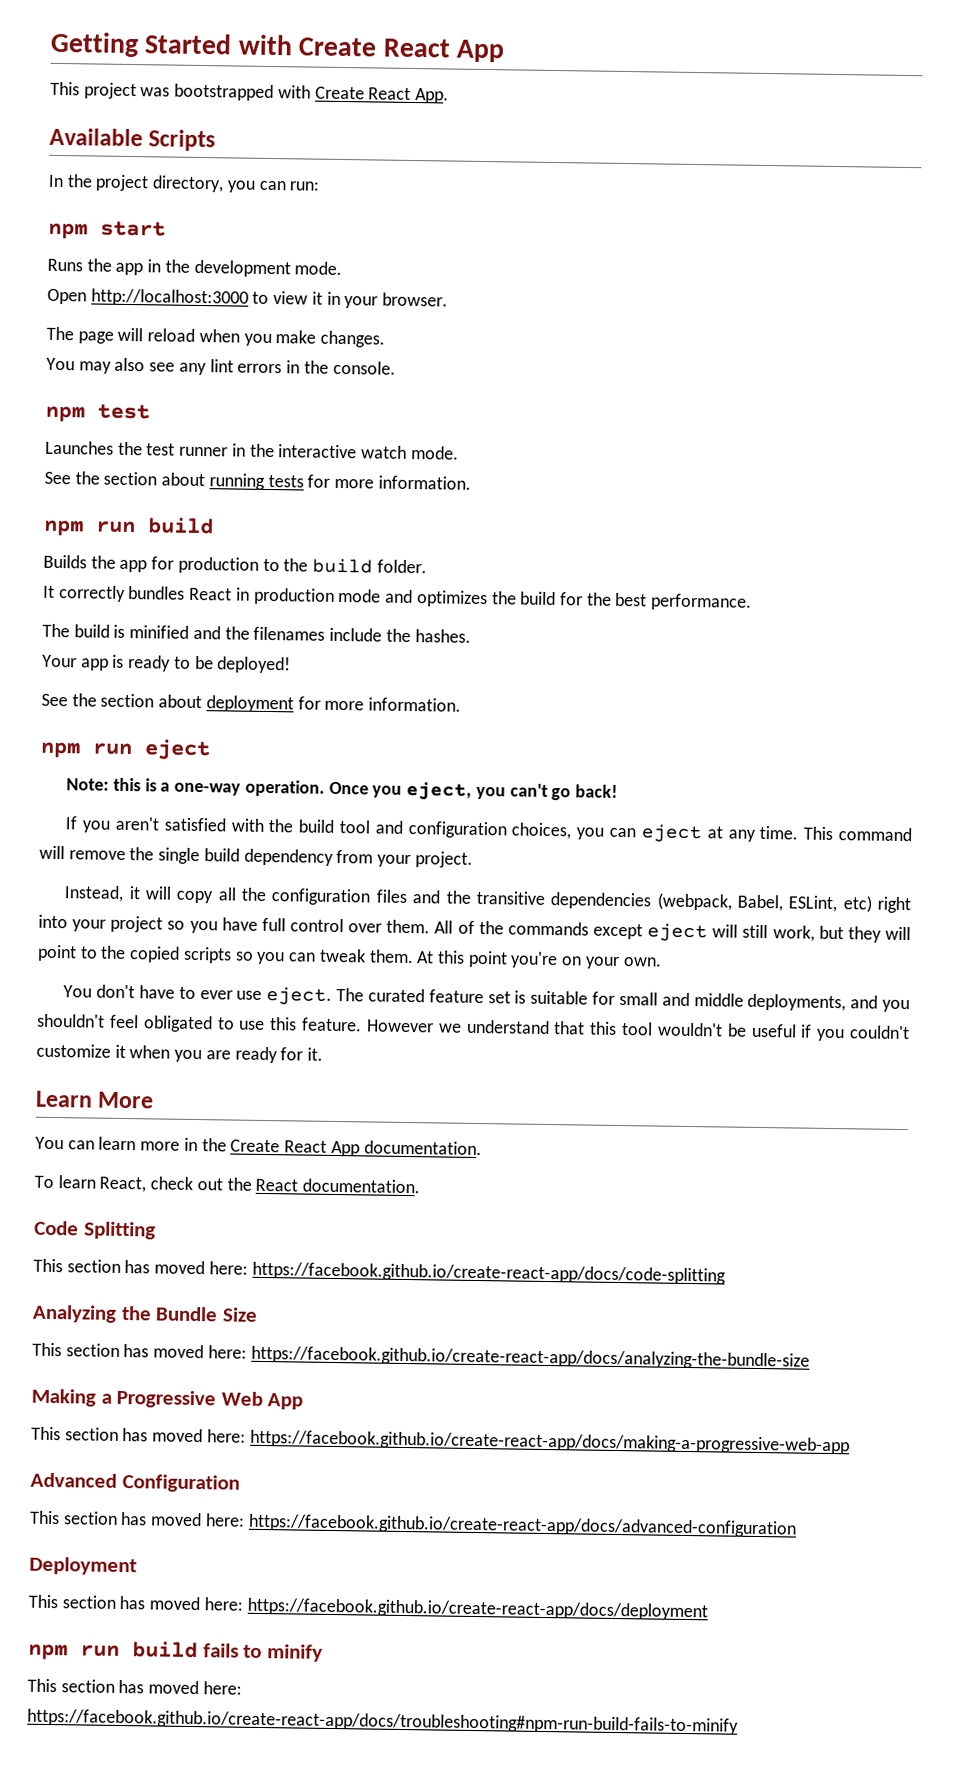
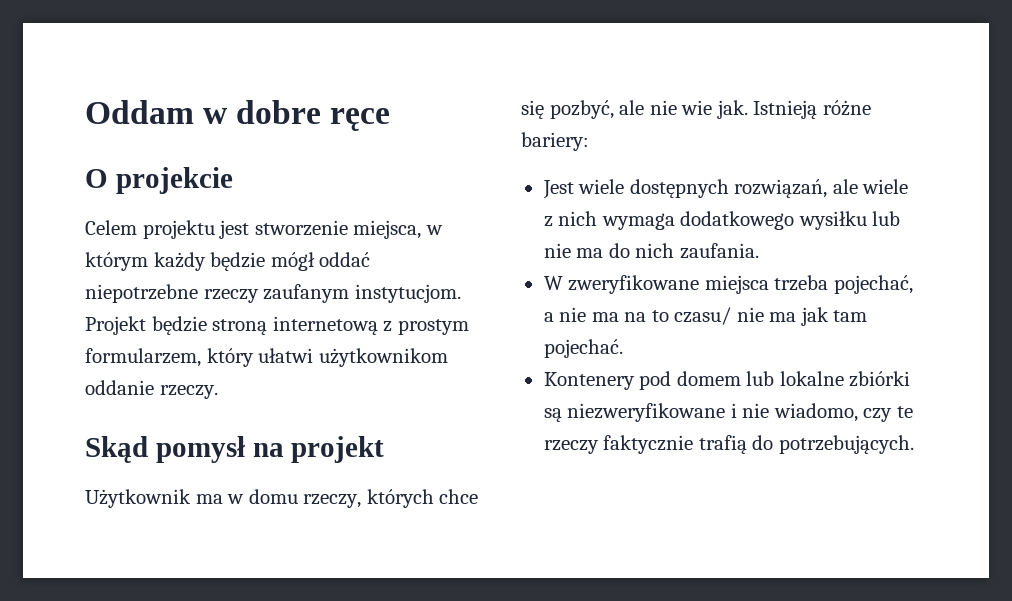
[50,31,506,63] [50,81,450,104] [49,127,217,152] [48,174,320,193] [48,220,166,240] [47,258,343,278] [47,288,449,309] [46,326,386,348] [46,357,396,376] [45,403,150,423] [45,440,459,460] [44,471,471,490] [43,517,214,537] [43,554,427,574] [43,585,753,611] [42,623,471,643] [42,654,292,674] [41,693,462,713] [40,739,211,761] [66,777,618,801] [65,816,912,843] [39,845,473,868] [64,885,911,914] [38,914,911,943] [37,944,662,969] [63,984,911,1013] [37,1013,911,1042] [36,1043,324,1064] [35,1090,155,1109] [35,1136,482,1157] [34,1175,421,1194] [34,1220,156,1240] [33,1258,726,1285] [32,1304,258,1323] [32,1342,810,1370] [31,1388,304,1410] [31,1426,850,1455] [30,1472,240,1493] [29,1510,797,1538] [29,1556,137,1576] [28,1594,708,1621] [28,1641,323,1662] [27,1678,242,1695] [27,1708,739,1735] Getting Started with Create React App // This project was bootstrapped with Create React App. // Available Scripts // In the project directory, you can run: // npm start // Runs the app in the development mode. // Open http://localhost:3000 to view it in your browser. // The page will reload when you make changes. // You may also see any lint errors in the console. // npm test // Launches the test runner in the interactive watch mode. // See the section about running tests for more information. // npm run build // Builds the app for production to the build folder. // It correctly bundles React in production mode and optimizes the build for the best performance. // The build is minified and the filenames include the hashes. // Your app is ready to be deployed! // See the section about deployment for more information. // npm run eject // Note: this is a one-way operation. Once you eject, you can't go back! // If you aren't satisfied with the build tool and configuration choices, you can eject at any time. This command will remove the single build dependency from your project. // Instead, it will copy all the configuration files and the transitive dependencies (webpack, Babel, ESLint, etc) right into your project so you have full control over them. All of the commands except eject will still work, but they will point to the copied scripts so you can tweak them. At this point you're on your own. // You don't have to ever use eject. The curated feature set is suitable for small and middle deployments, and you shouldn't feel obligated to use this feature. However we understand that this tool wouldn't be useful if you couldn't customize it when you are ready for it. // Learn More // You can learn more in the Create React App documentation. // To learn React, check out the React documentation. // Code Splitting // This section has moved here: https://facebook.github.io/create-react-app/docs/code-splitting // Analyzing the Bundle Size // This section has moved here: https://facebook.github.io/create-react-app/docs/analyzing-the-bundle-size // Making a Progressive Web App // This section has moved here: https://facebook.github.io/create-react-app/docs/making-a-progressive-web-app // Advanced Configuration // This section has moved here: https://facebook.github.io/create-react-app/docs/advanced-configuration // Deployment // This section has moved here: https://facebook.github.io/create-react-app/docs/deployment // npm run build fails to minify // This section has moved here: https://facebook.github.io/create-react-app/docs/troubleshooting#npm-run-build-fails-to-minify -> [85,100,391,131] [85,167,233,194] [85,220,443,239] [85,252,371,271] [85,284,461,303] [85,316,469,335] [85,348,448,367] [85,380,218,399] [85,436,385,463] [85,489,479,508] [521,100,871,119] [521,132,589,151] [542,179,909,199] [543,211,901,230] [543,243,759,259] [543,275,913,294] [543,307,868,326] [543,339,623,358] [543,371,911,390] [543,403,913,422] [543,435,914,454] Oddam w dobre ręce // O projekcie // Celem projektu jest stworzenie miejsca, w którym każdy będzie mógł oddać niepotrzebne rzeczy zaufanym instytucjom. Projekt będzie stroną internetową z prostym formularzem, który ułatwi użytkownikom oddanie rzeczy. // Skąd pomysł na projekt // Użytkownik ma w domu rzeczy, których chce się pozbyć, ale nie wie jak. Istnieją różne bariery: // Jest wiele dostępnych rozwiązań, ale wiele z nich wymaga dodatkowego wysiłku lub nie ma do nich zaufania. // W zweryfikowane miejsca trzeba pojechać, a nie ma na to czasu/ nie ma jak tam pojechać. // Kontenery pod domem lub lokalne zbiórki są niezweryfikowane i nie wiadomo, czy te rzeczy faktycznie trafią do potrzebujących.

